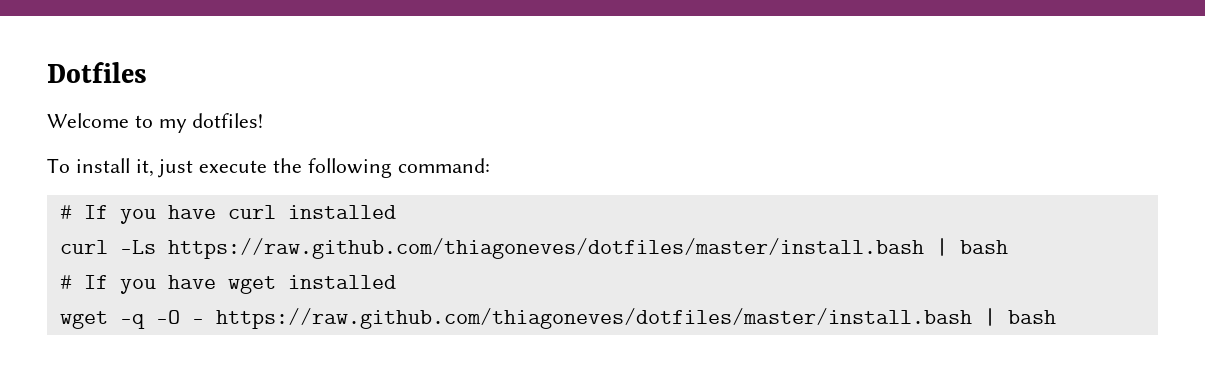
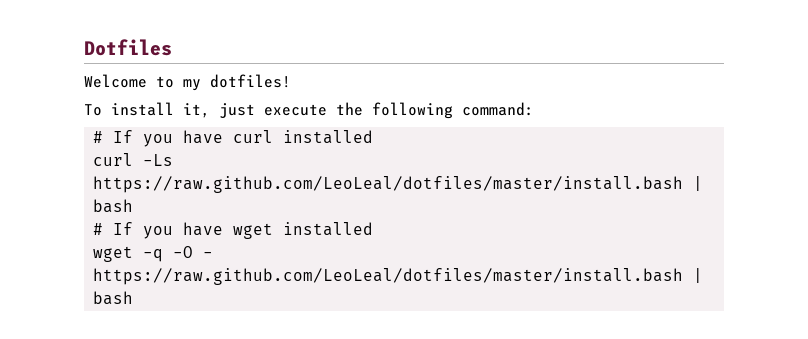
[167,238,924,259] https://raw.github.com/thiagoneves/dotfiles/master/install.bash -> [93,176,684,193] https://raw.github.com/LeoLeal/dotfiles/master/install.bash
[215,308,972,329] https://raw.github.com/thiagoneves/dotfiles/master/install.bash -> [93,268,684,285] https://raw.github.com/LeoLeal/dotfiles/master/install.bash

